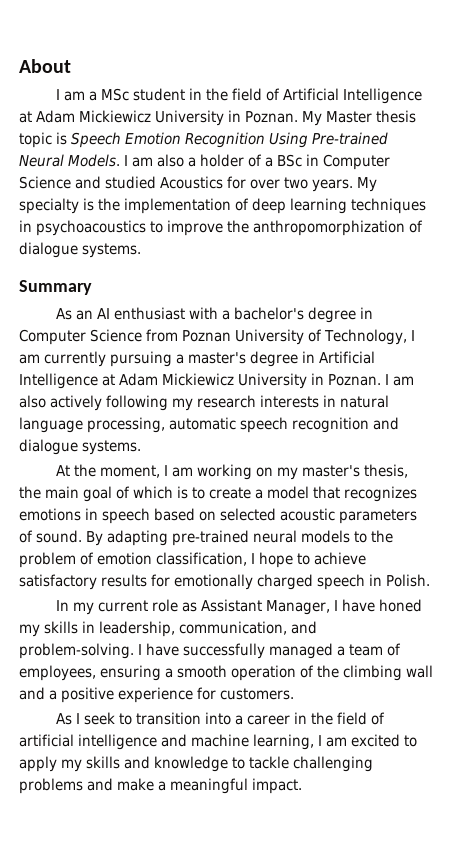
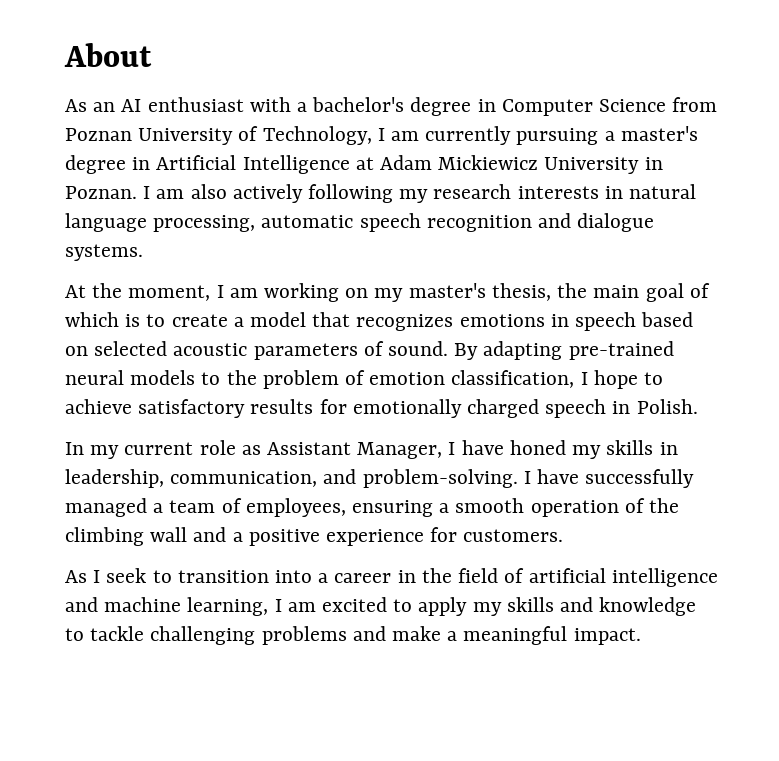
[56,88,423,104] [19,110,416,126] [19,132,388,148] [19,154,390,170] [19,176,377,192] [19,198,426,214] [19,220,423,236] [19,242,141,258] [19,280,92,295] // I am a MSc student in the field of Artificial Intelligence at Adam Mickiewicz University in Poznan. My Master thesis topic is Speech Emotion Recognition Using Pre-trained Neural Models. I am also a holder of a BSc in Computer Science and studied Acoustics for over two years. My specialty is the implementation of deep learning techniques in psychoacoustics to improve the anthropomorphization of dialogue systems. // Summary -> (152, 55) none

